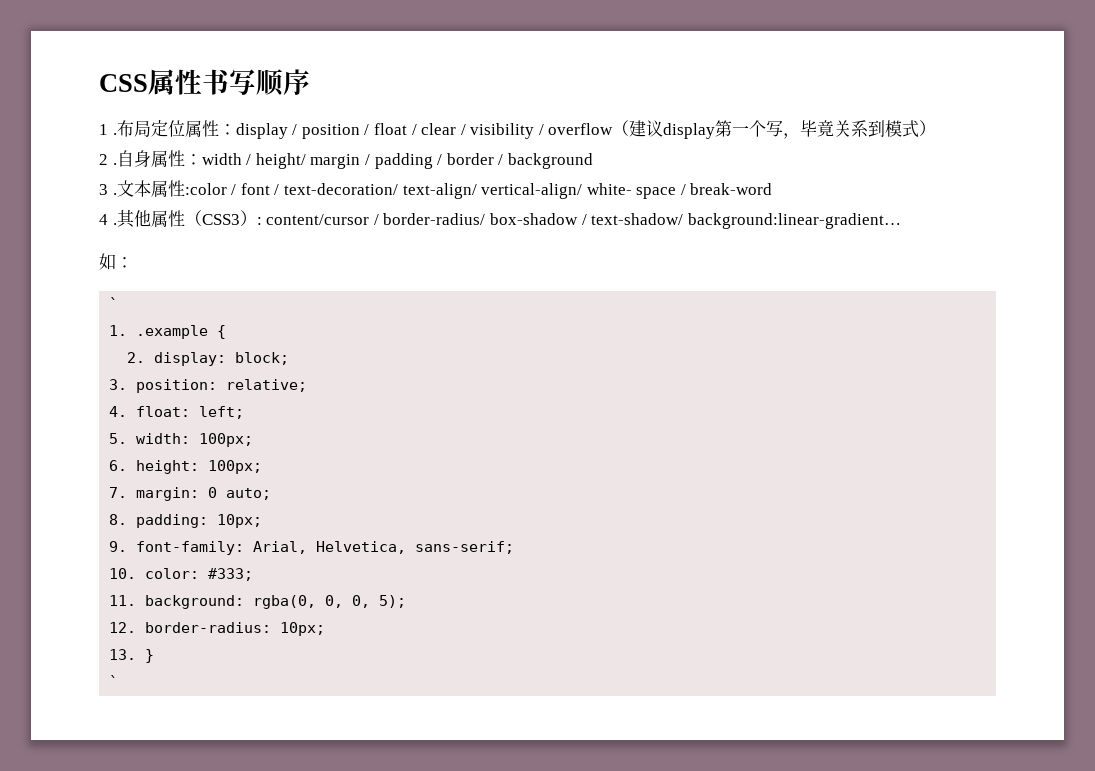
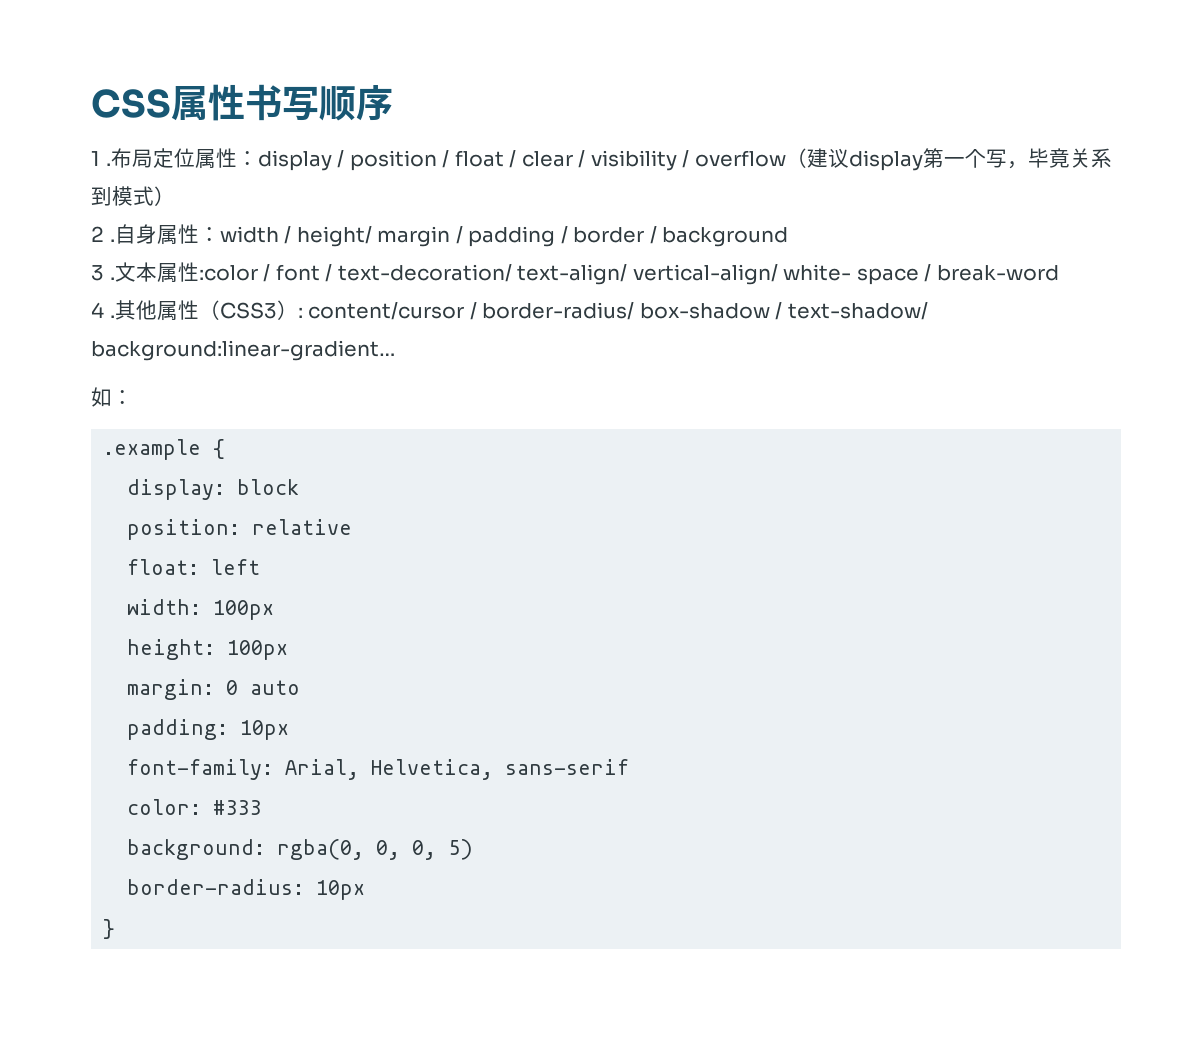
[109,297,119,309] [109,325,128,336] ` // 1. -> (133, 397) none
[127,352,290,366] [109,379,308,393] [109,406,245,419] [109,433,254,447] [109,460,263,474] [109,487,272,501] [109,514,263,528] [109,541,515,555] [109,568,254,581] [109,595,407,609] [109,622,326,636] [109,649,137,660] 2. display: block; // 3. position: relative; // 4. float: left; // 5. width: 100px; // 6. height: 100px; // 7. margin: 0 auto; // 8. padding: 10px; // 9. font-family: Arial, Helvetica, sans-serif; // 10. color: #333; // 11. background: rgba(0, 0, 0, 5); // 12. border-radius: 10px; // 13. -> [127,479,300,500] [127,519,353,540] [127,559,261,575] [127,599,275,620] [127,639,289,660] [127,679,301,700] [127,719,290,740] [127,759,630,780] [127,799,262,815] [127,839,474,860] [127,879,366,900] display: block // position: relative // float: left // width: 100px // height: 100px // margin: 0 auto // padding: 10px // font-family: Arial, Helvetica, sans-serif // color: #333 // background: rgba(0, 0, 0, 5) // border-radius: 10px //
[109,675,119,687] // ` -> (116, 929) none

